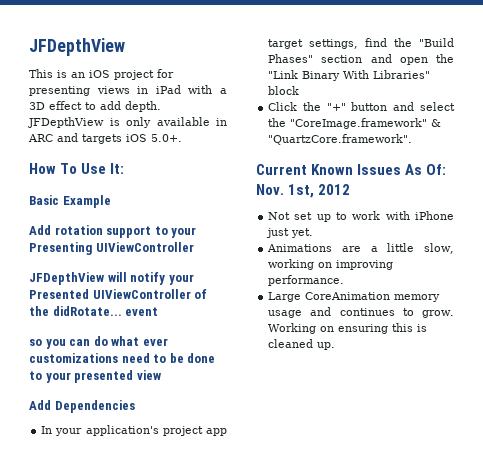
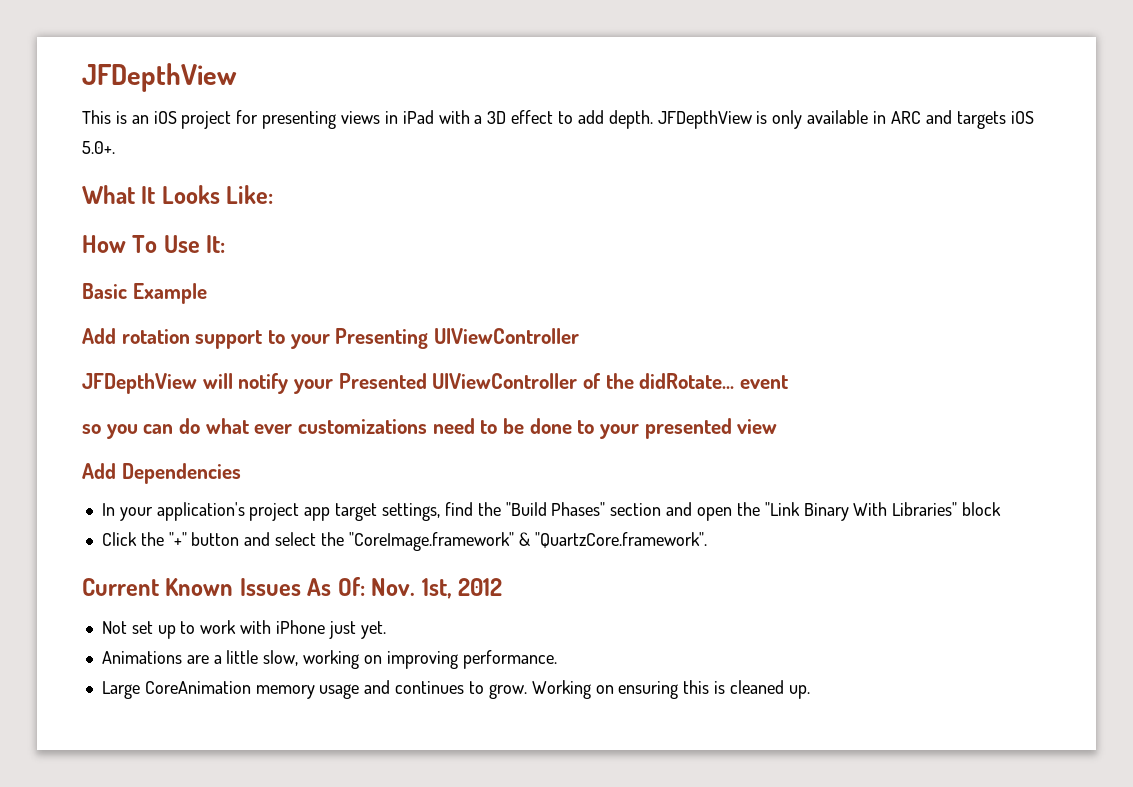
(182, 138) none -> [82,185,274,204] // What It Looks Like:

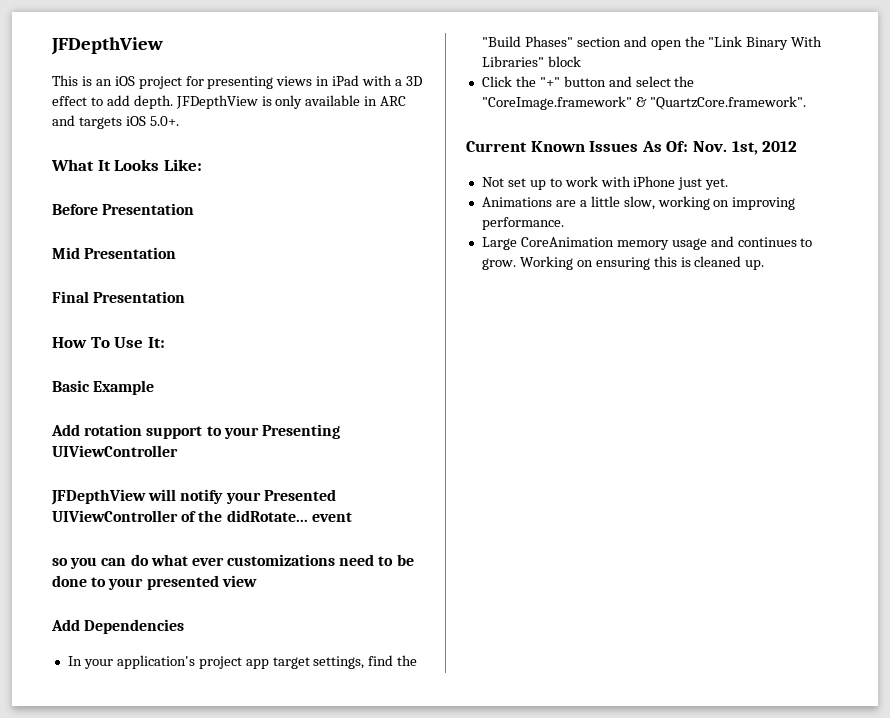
(274, 194) none -> [52,203,195,215] [52,247,177,259] [52,291,186,303] // Before Presentation // Mid Presentation // Final Presentation

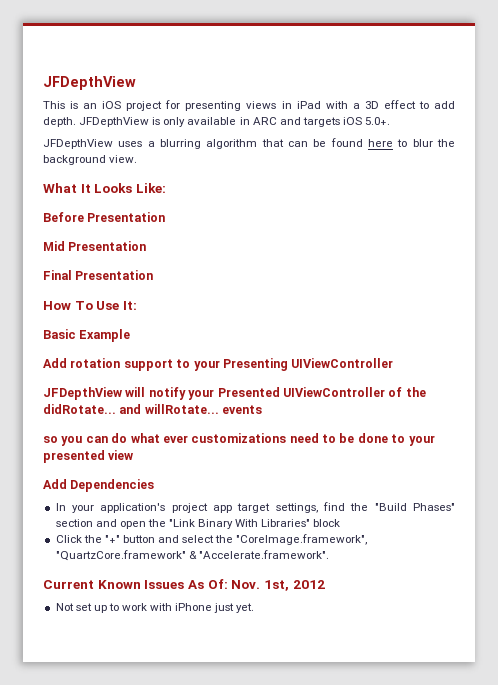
(179, 121) none -> [43,138,455,149] [43,155,138,165] // JFDepthView uses a blurring algorithm that can be found here to blur the background view.
[311,512,352,522] event -> [119,404,263,414] and willRotate... events
[481,96,806,110] "CoreImage.framework" & "QuartzCore.framework". -> [236,534,368,545] [55,550,329,561] "CoreImage.framework", "QuartzCore.framework" & "Accelerate.framework".
[481,196,796,210] [481,217,564,230] [481,236,813,250] [481,256,765,270] // Animations are a little slow, working on improving performance. // Large CoreAnimation memory usage and continues to grow. Working on ensuring this is cleaned up. -> (255, 608) none

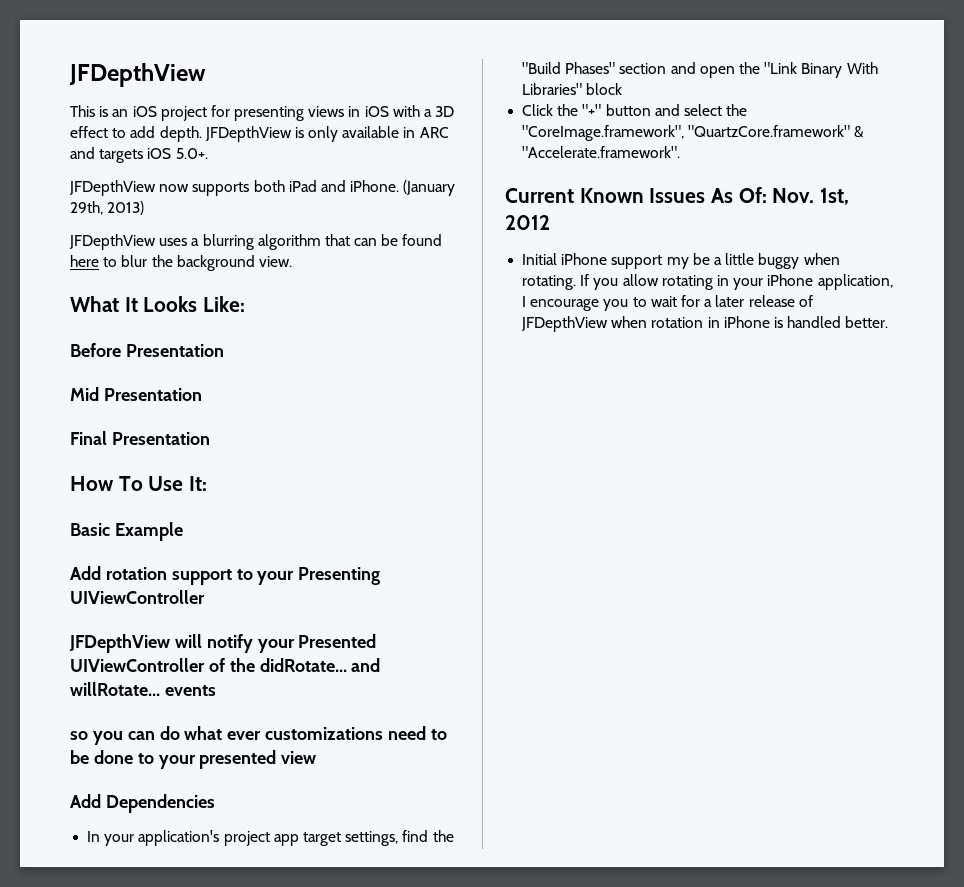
[296,101,321,109] iPad -> [364,106,389,117] iOS
(391, 121) none -> [69,180,456,196] [70,201,145,215] // JFDepthView now supports both iPad and iPhone. (January 29th, 2013)
[55,603,255,613] Not set up to work with iPhone just yet. -> [522,253,840,269] [522,274,893,290] [522,295,813,311] [521,316,889,332] Initial iPhone support my be a little buggy when rotating. If you allow rotating in your iPhone application, I encourage you to wait for a later release of JFDepthView when rotation in iPhone is handled better.

